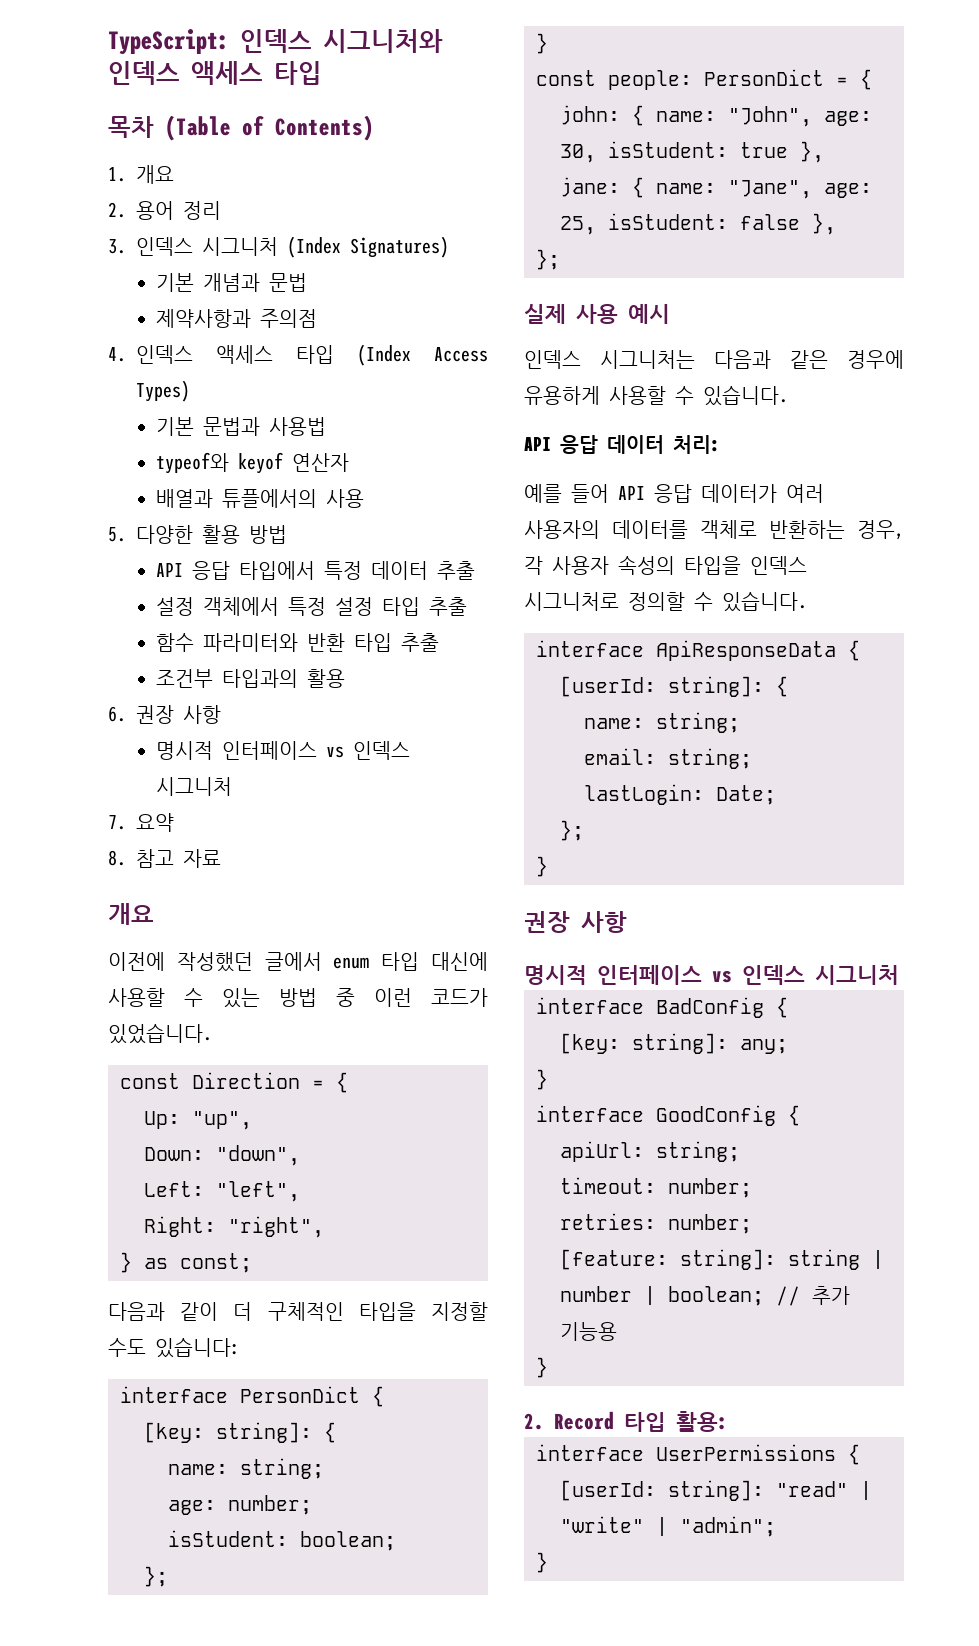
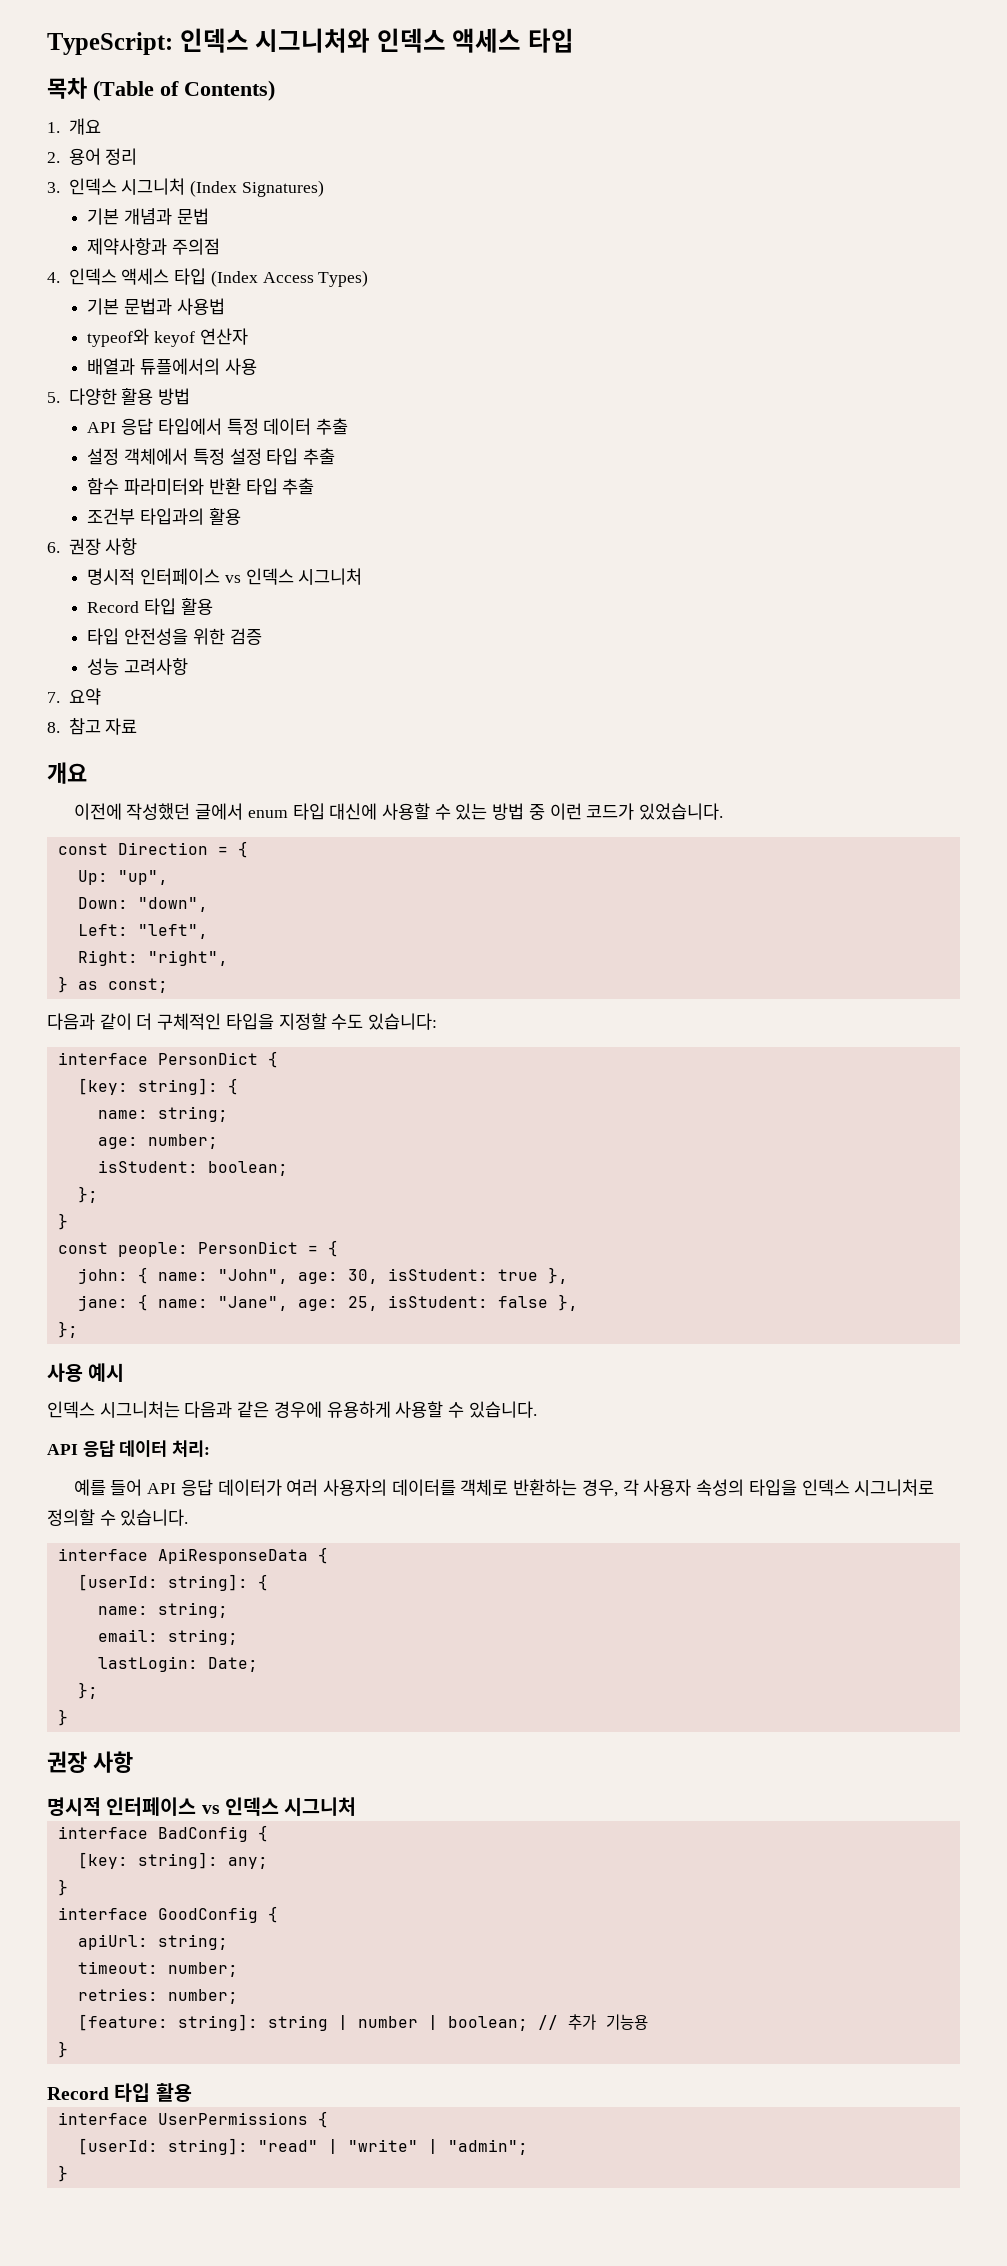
(233, 786) none -> [87,598,213,615] [87,628,262,645] [87,658,189,675] // Record 타입 활용 // 타입 안전성을 위한 검증 // 성능 고려사항
[524,304,566,324] 실제 -> (78, 1329) none
[524,1411,728,1432] 2. Record 타입 활용: -> [47,2083,192,2102] Record 타입 활용

